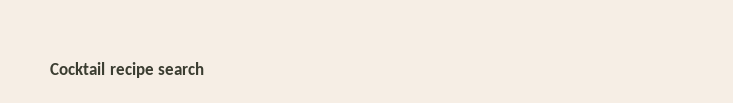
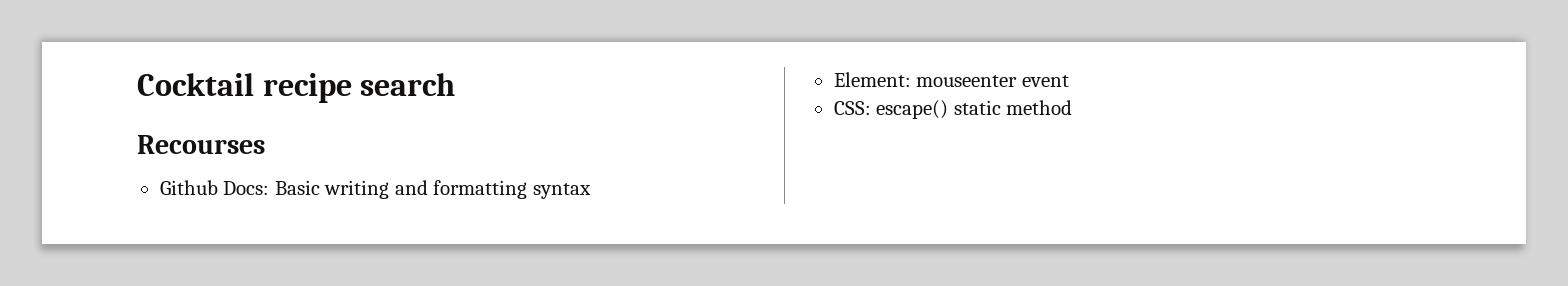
(205, 68) none -> [137,135,265,154] [159,180,591,199] [833,72,1069,87] [833,100,1073,119] // Recourses // Github Docs: Basic writing and formatting syntax // Element: mouseenter event // CSS: escape() static method

